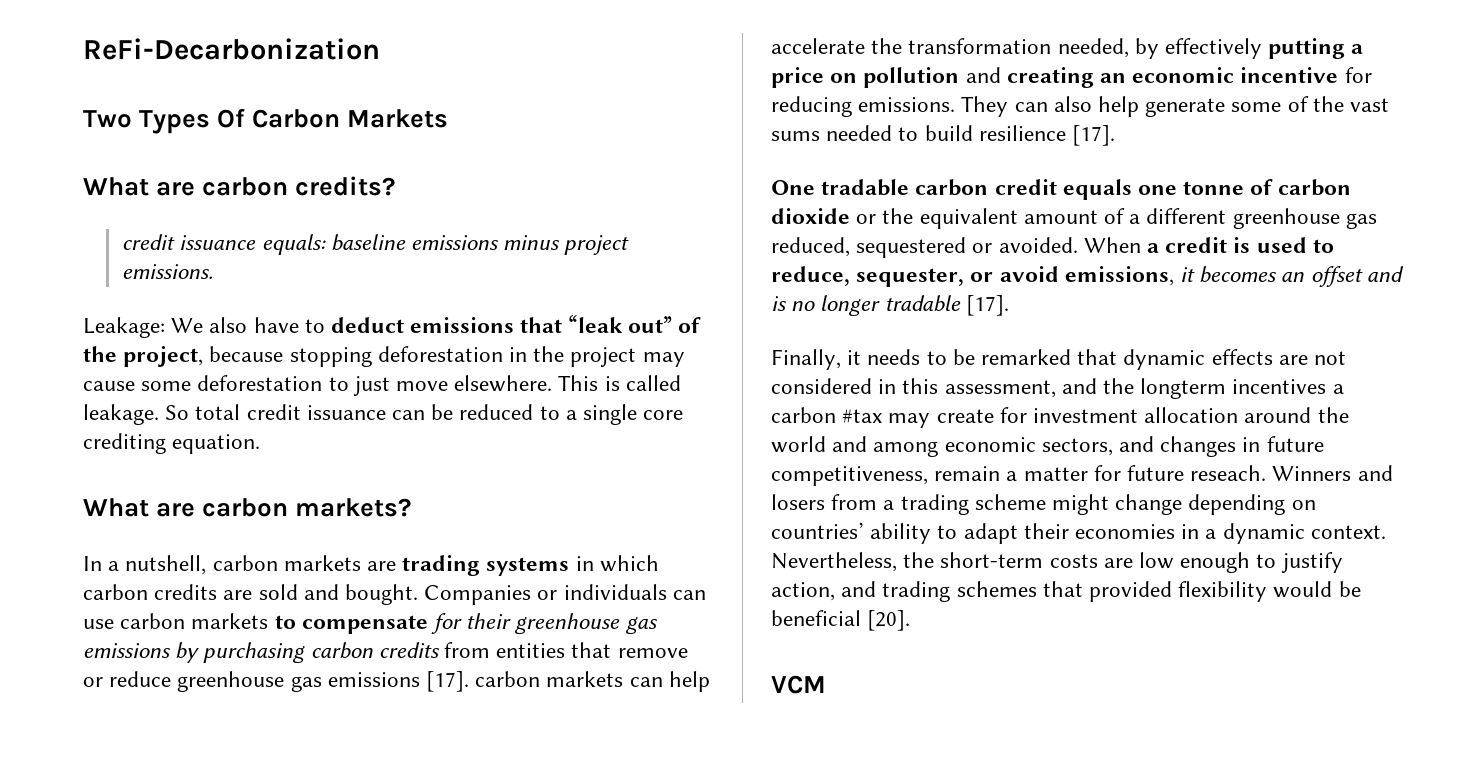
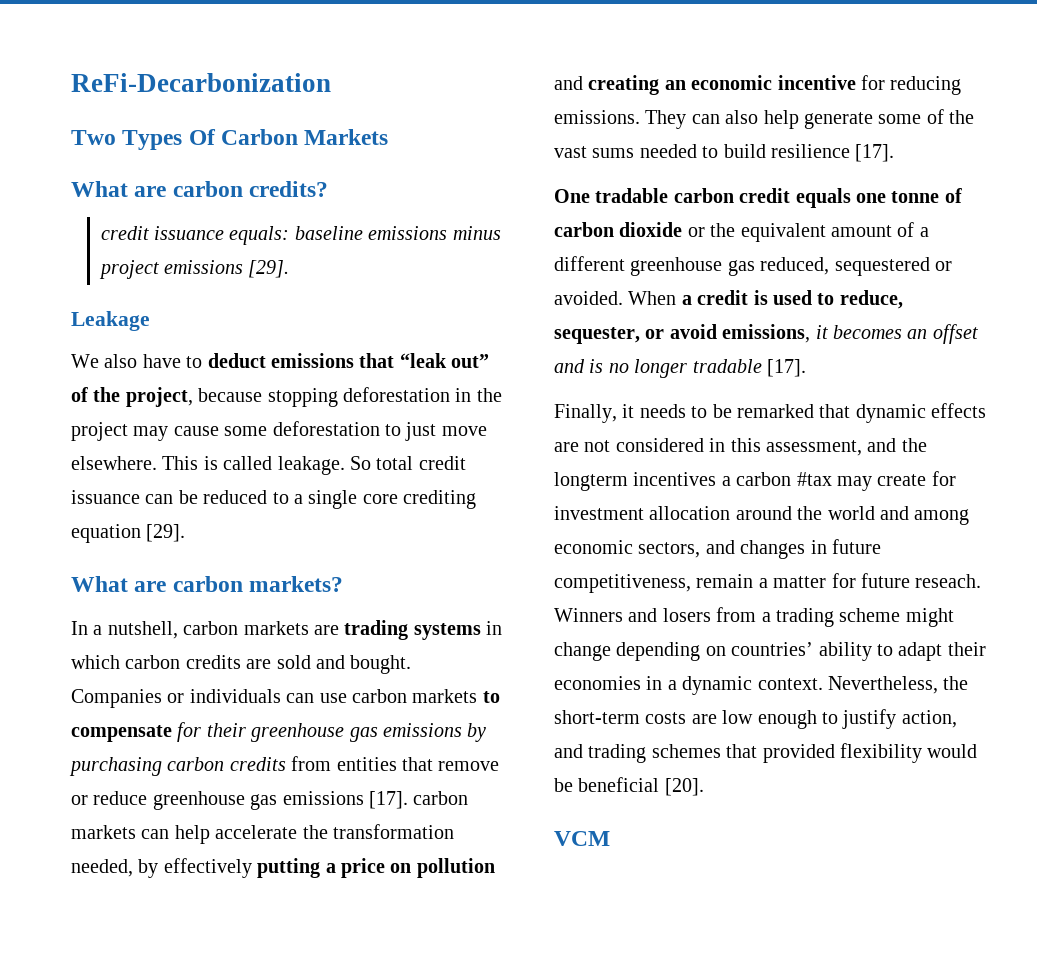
[122,264,214,279] [83,317,165,338] emissions. // Leakage: -> [163,260,290,278] [71,311,150,331] emissions [29]. // Leakage //
[172,434,261,454] equation. -> [71,524,186,543] equation [29].

